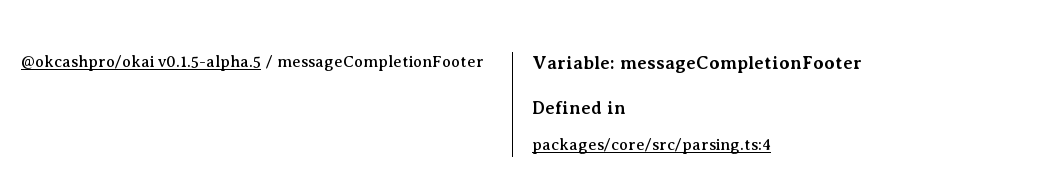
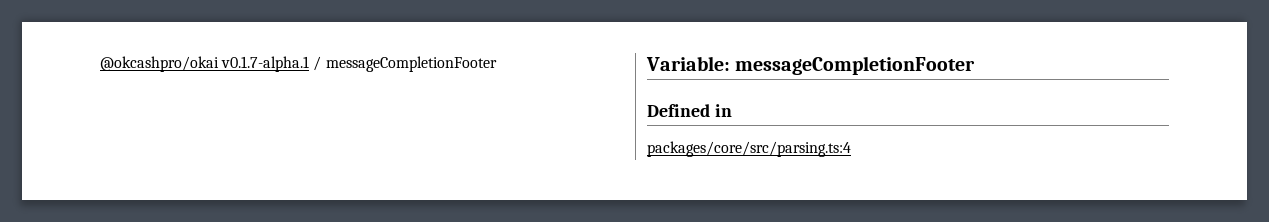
[158,55,262,71] v0.1.5-alpha.5 -> [221,56,310,72] v0.1.7-alpha.1

